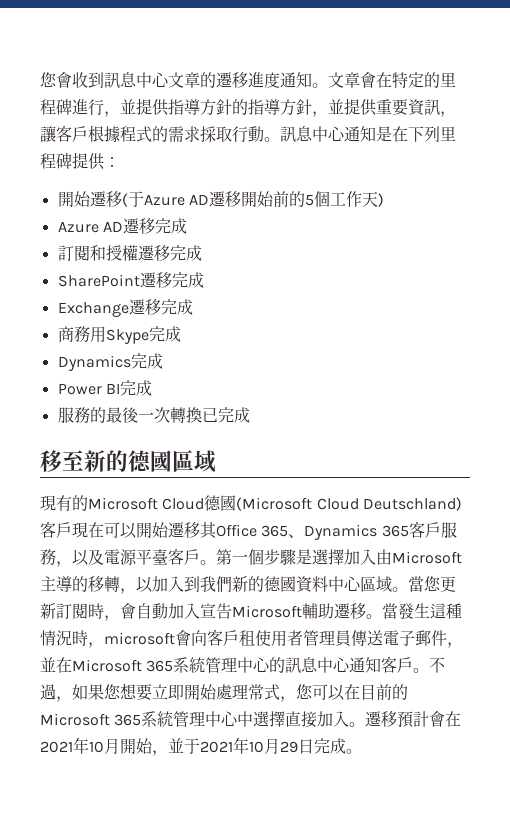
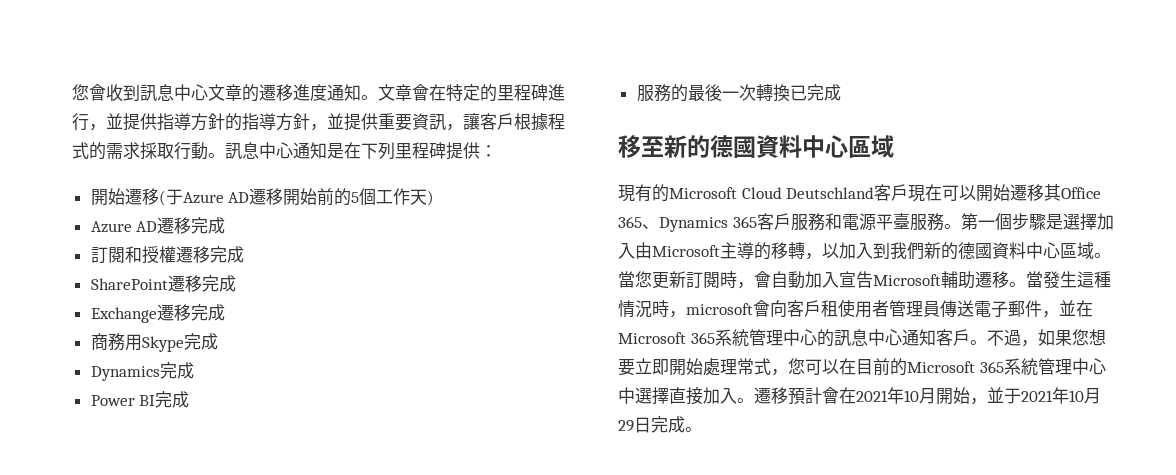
(172, 461) none -> [756,135,848,158] 資料中心
[204,495,462,511] 德國(Microsoft Cloud Deutschland) -> [786,187,875,199] Deutschland
[56,549,104,567] ，以及 -> [824,213,842,230] 和
[168,548,200,565] 客戶 -> [909,213,944,231] 服務

